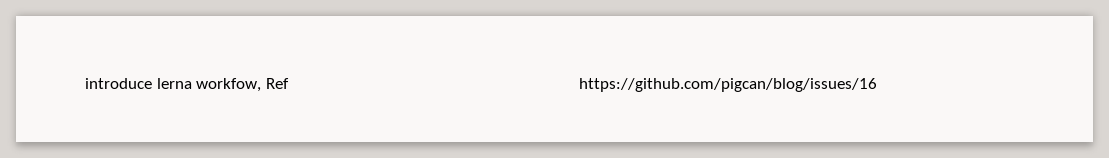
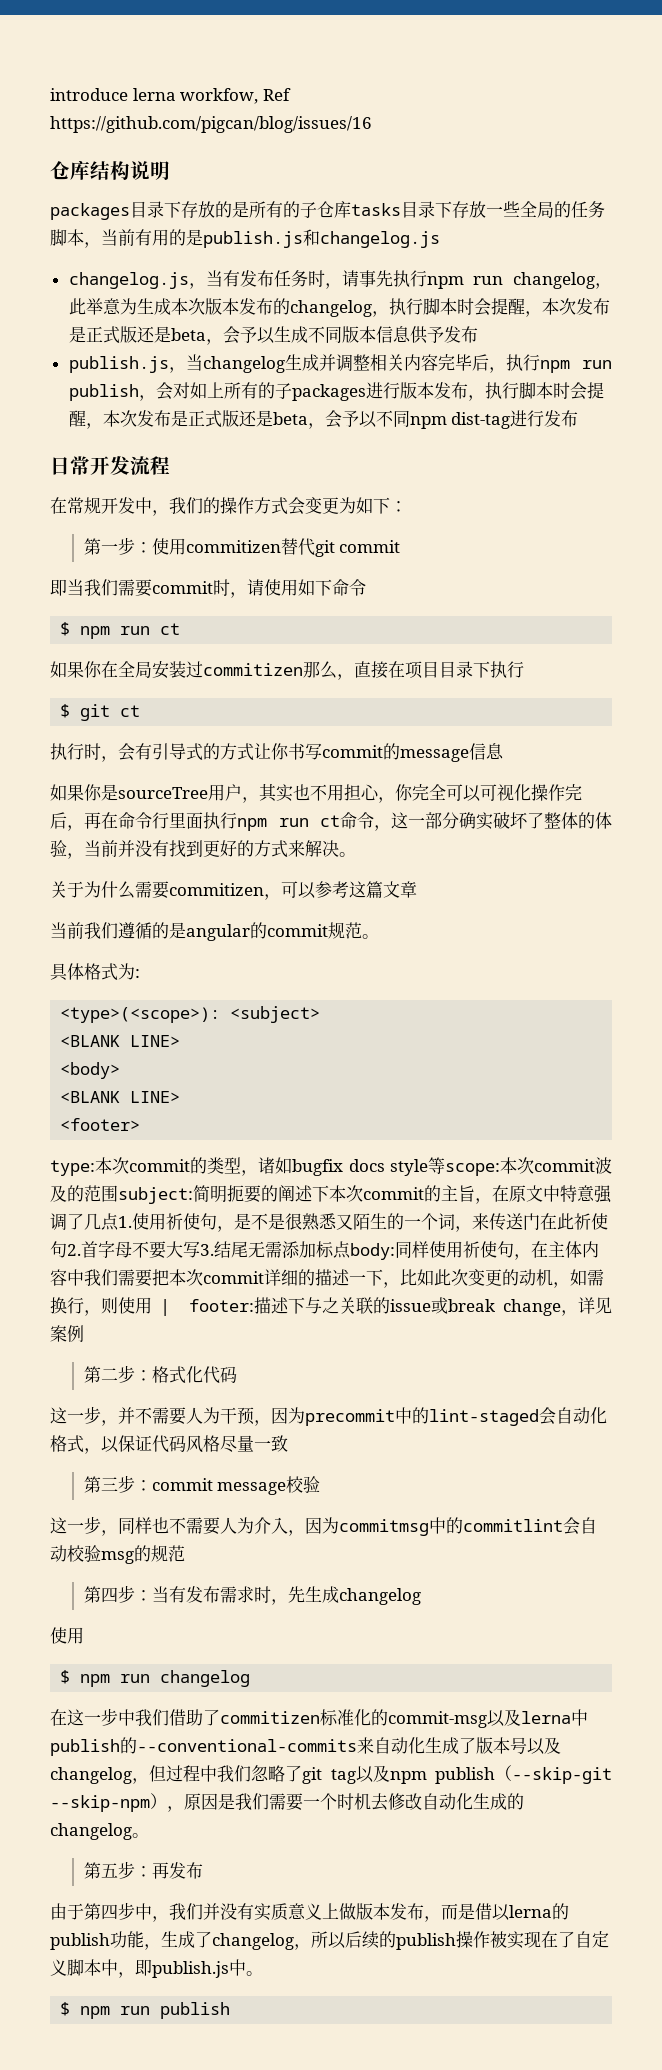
(877, 85) none -> [50,160,170,180] [50,201,605,220] [50,229,440,248] [68,270,612,289] [68,298,610,317] [68,326,478,345] [68,354,612,373] [68,382,604,401] [68,410,579,429] [50,456,170,475] [50,497,407,516] [83,537,401,557] [50,579,366,598] [60,622,181,639] [50,661,524,680] [60,704,141,721] [50,743,504,762] [50,783,582,803] [50,811,612,831] [50,840,356,859] [50,881,417,900] [50,922,379,941] [50,963,140,981] [60,1006,321,1023] [60,1035,181,1047] [60,1062,121,1079] [60,1091,181,1103] [60,1118,141,1131] [50,1157,612,1176] [50,1185,612,1204] [50,1213,608,1232] [50,1241,599,1260] [50,1269,604,1288] [50,1297,612,1316] [50,1325,84,1342] [83,1365,237,1384] [50,1406,607,1426] [50,1435,288,1454] [83,1475,321,1495] [50,1516,597,1536] [50,1545,185,1564] [83,1585,421,1605] [50,1627,84,1644] [60,1670,251,1687] [50,1708,588,1728] [50,1737,561,1756] [50,1765,612,1784] [50,1793,524,1812] [50,1823,149,1840] [83,1861,203,1879] [50,1902,569,1922] [50,1931,609,1950] [50,1959,263,1978] [60,2002,231,2019] // 仓库结构说明 // packages目录下存放的是所有的子仓库tasks目录下存放一些全局的任务脚本，当前有用的是publish.js和changelog.js // changelog.js，当有发布任务时，请事先执行npm run changelog，此举意为生成本次版本发布的changelog，执行脚本时会提醒，本次发布是正式版还是beta，会予以生成不同版本信息供予发布 // publish.js，当changelog生成并调整相关内容完毕后，执行npm run publish，会对如上所有的子packages进行版本发布，执行脚本时会提醒，本次发布是正式版还是beta，会予以不同npm dist-tag进行发布 // 日常开发流程 // 在常规开发中，我们的操作方式会变更为如下： // 第一步：使用commitizen替代git commit // 即当我们需要commit时，请使用如下命令 // $ npm run ct // 如果你在全局安装过commitizen那么，直接在项目目录下执行 // $ git ct // 执行时，会有引导式的方式让你书写commit的message信息 // 如果你是sourceTree用户，其实也不用担心，你完全可以可视化操作完后，再在命令行里面执行npm run ct命令，这一部分确实破坏了整体的体验，当前并没有找到更好的方式来解决。 // 关于为什么需要commitizen，可以参考这篇文章 // 当前我们遵循的是angular的commit规范。 // 具体格式为: // <type>(<scope>): <subject> // <BLANK LINE> // <body> // <BLANK LINE> // <footer> // type:本次commit的类型，诸如bugfix docs style等scope:本次commit波及的范围subject:简明扼要的阐述下本次commit的主旨，在原文中特意强调了几点1.使用祈使句，是不是很熟悉又陌生的一个词，来传送门在此祈使句2.首字母不要大写3.结尾无需添加标点body:同样使用祈使句，在主体内容中我们需要把本次commit详细的描述一下，比如此次变更的动机，如需换行，则使用 | footer:描述下与之关联的issue或break change，详见案例 // 第二步：格式化代码 // 这一步，并不需要人为干预，因为precommit中的lint-staged会自动化格式，以保证代码风格尽量一致 // 第三步：commit message校验 // 这一步，同样也不需要人为介入，因为commitmsg中的commitlint会自动校验msg的规范 // 第四步：当有发布需求时，先生成changelog // 使用 // $ npm run changelog // 在这一步中我们借助了commitizen标准化的commit-msg以及lerna中publish的--conventional-commits来自动化生成了版本号以及changelog，但过程中我们忽略了git tag以及npm publish（--skip-git --skip-npm），原因是我们需要一个时机去修改自动化生成的changelog。 // 第五步：再发布 // 由于第四步中，我们并没有实质意义上做版本发布，而是借以lerna的publish功能，生成了changelog，所以后续的publish操作被实现在了自定义脚本中，即publish.js中。 // $ npm run publish

